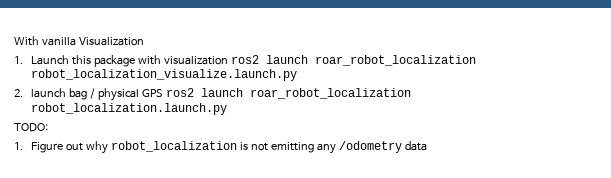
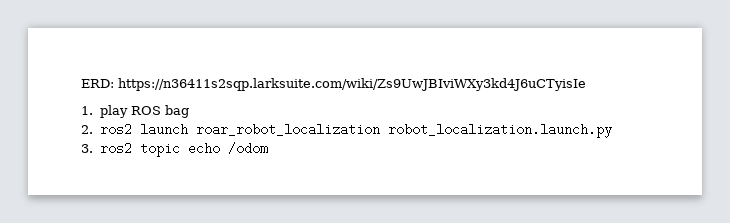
[14,36,144,46] [14,55,477,67] [31,69,298,81] [14,88,412,101] [31,103,228,115] [14,123,48,132] [14,141,428,154] With vanilla Visualization // 1. Launch this package with visualization ros2 launch roar_robot_localization robot_localization_visualize.launch.py // 2. launch bag / physical GPS ros2 launch roar_robot_localization robot_localization.launch.py // TODO: // 1. Figure out why robot_localization is not emitting any /odometry data -> [81,78,586,91] [81,105,189,118] [81,123,612,138] [81,142,268,157] ERD: https://n36411s2sqp.larksuite.com/wiki/Zs9UwJBIviWXy3kd4J6uCTyisIe // 1. play ROS bag // 2. ros2 launch roar_robot_localization robot_localization.launch.py // 3. ros2 topic echo /odom

